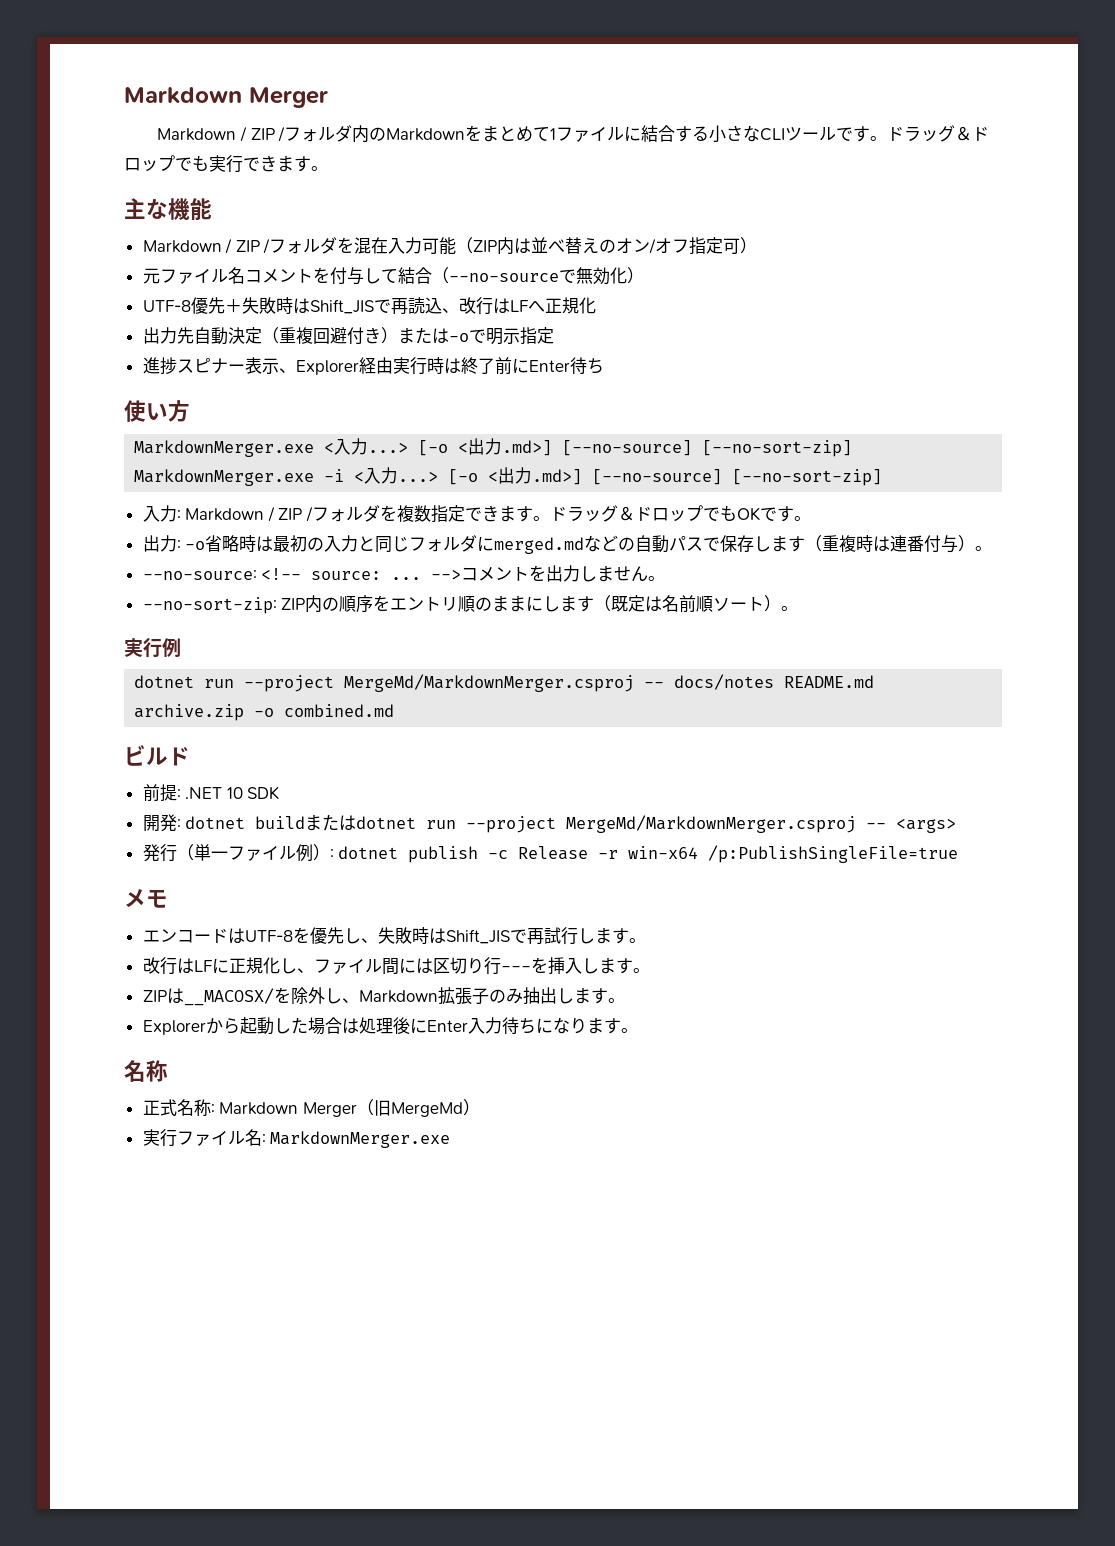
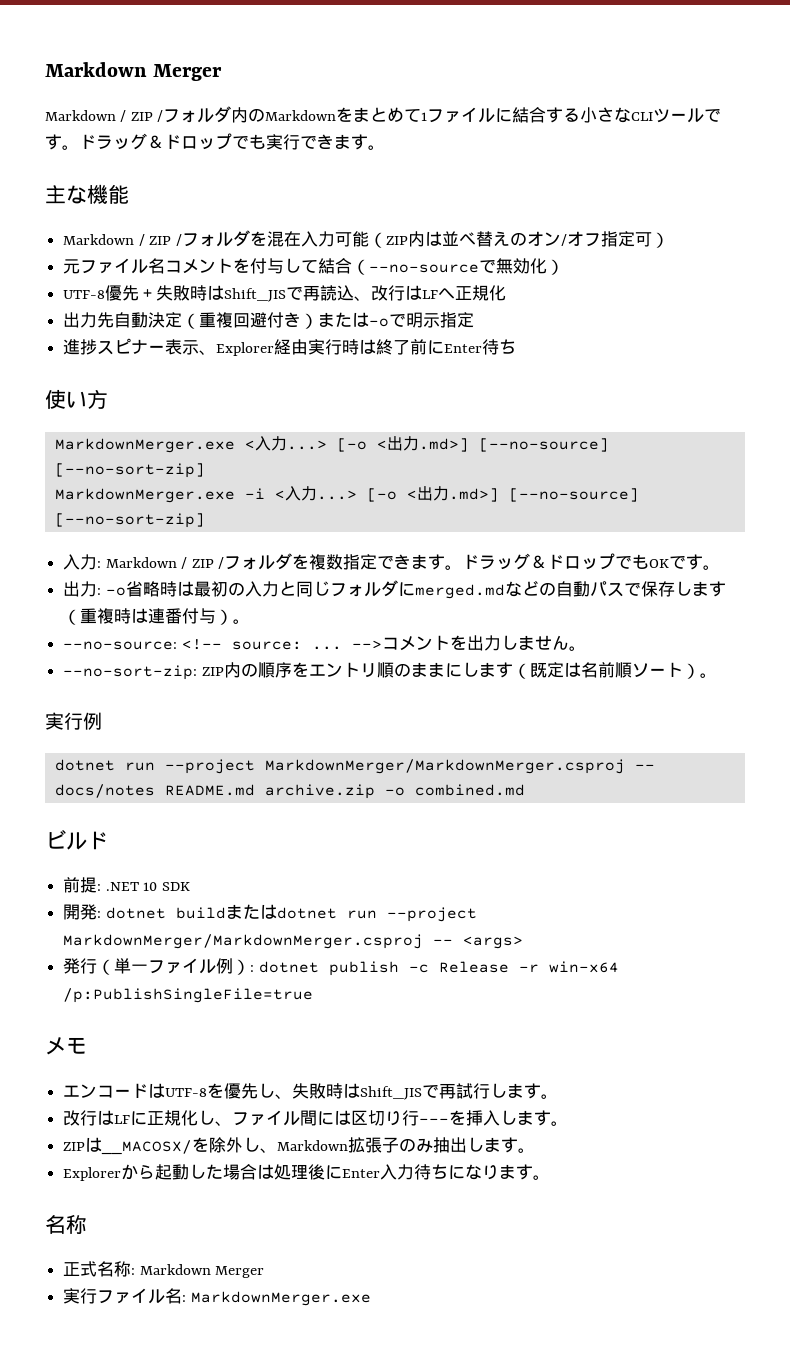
[344,674,635,692] MergeMd/MarkdownMerger.csproj -> [264,759,625,774] MarkdownMerger/MarkdownMerger.csproj
[566,815,857,833] MergeMd/MarkdownMerger.csproj -> [63,934,424,949] MarkdownMerger/MarkdownMerger.csproj
[356,1099,480,1117] （旧MergeMd） -> (265, 1272) none

